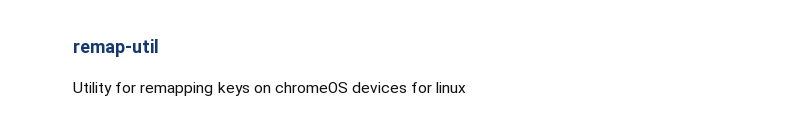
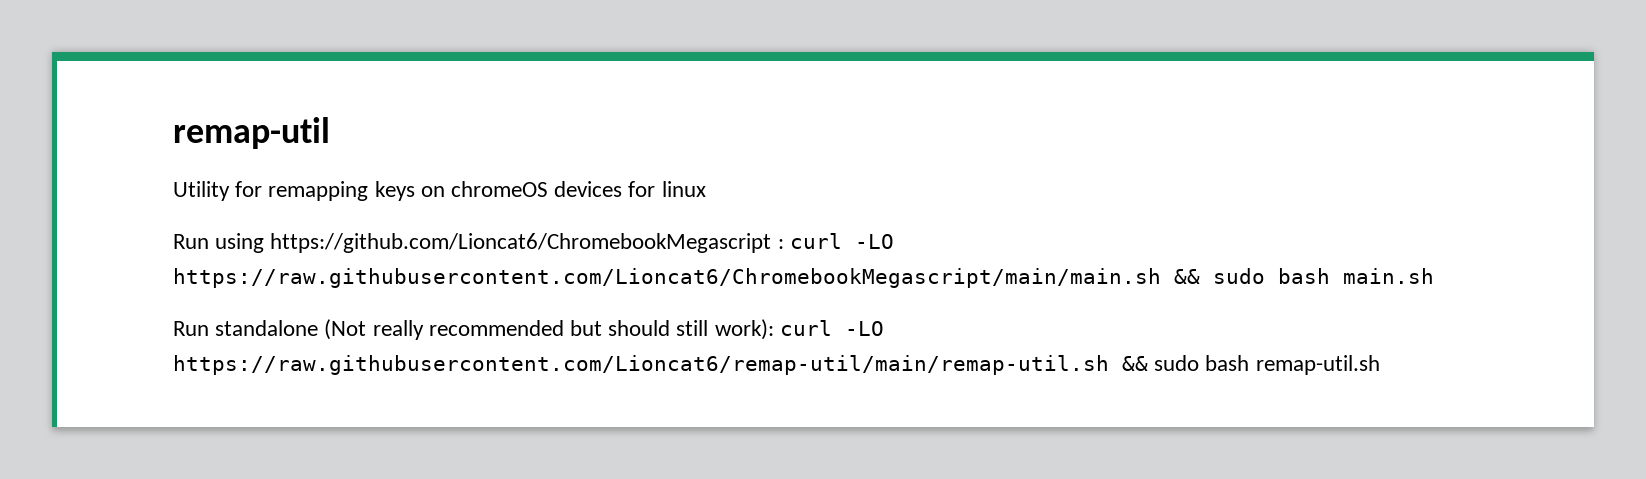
(467, 87) none -> [173,233,894,253] [173,268,1434,288] [173,319,884,340] [173,355,1380,375] // Run using https://github.com/Lioncat6/ChromebookMegascript : curl -LO https://raw.githubusercontent.com/Lioncat6/ChromebookMegascript/main/main.sh && sudo bash main.sh // Run standalone (Not really recommended but should still work): curl -LO https://raw.githubusercontent.com/Lioncat6/remap-util/main/remap-util.sh && sudo bash remap-util.sh

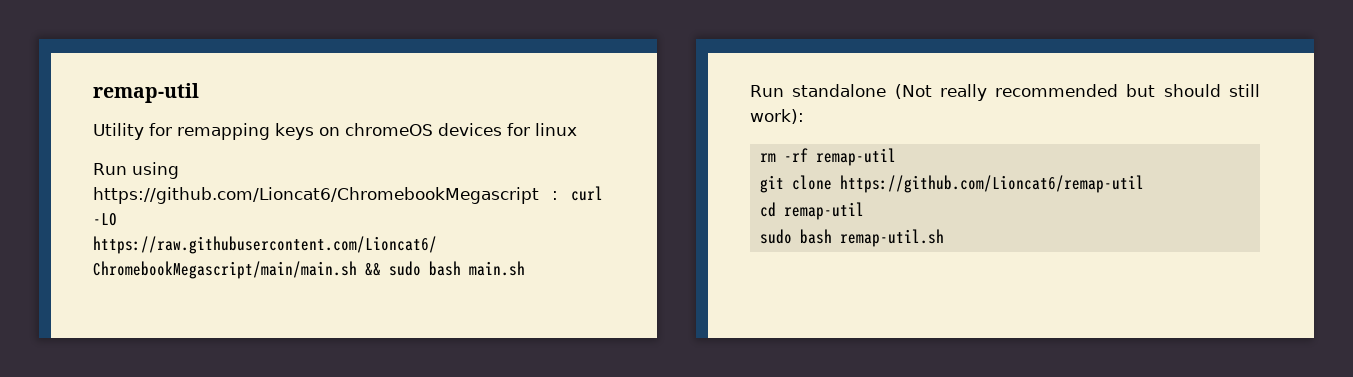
[779,320,884,336] [173,355,1148,375] curl -LO https://raw.githubusercontent.com/Lioncat6/remap-util/main/remap-util.sh && -> [759,148,896,166] [759,175,1144,193] [759,202,864,220] // rm -rf remap-util // git clone https://github.com/Lioncat6/remap-util // cd remap-util //

